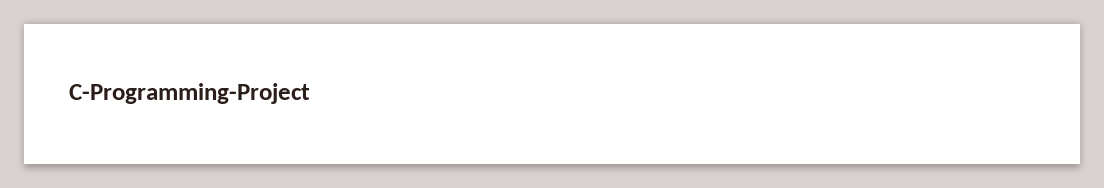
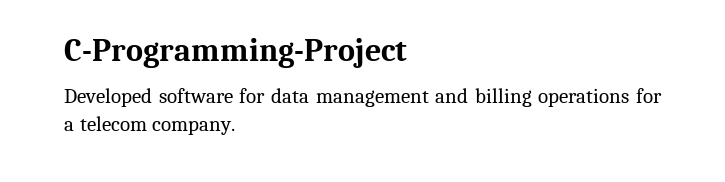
(310, 93) none -> [64,88,662,107] [64,116,236,135] // Developed software for data management and billing operations for a telecom company.

